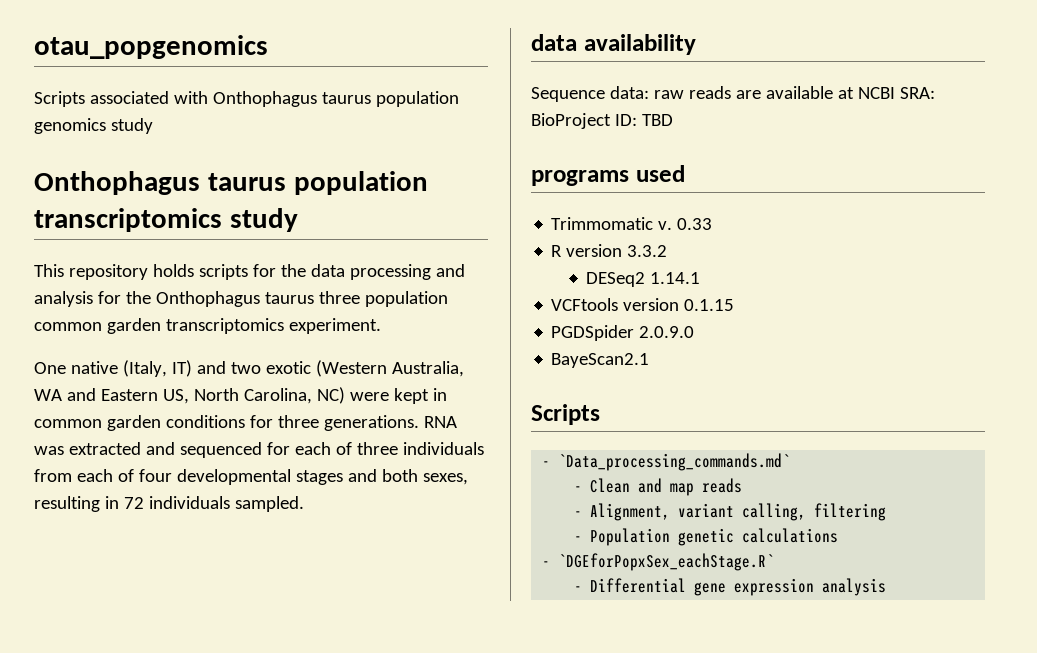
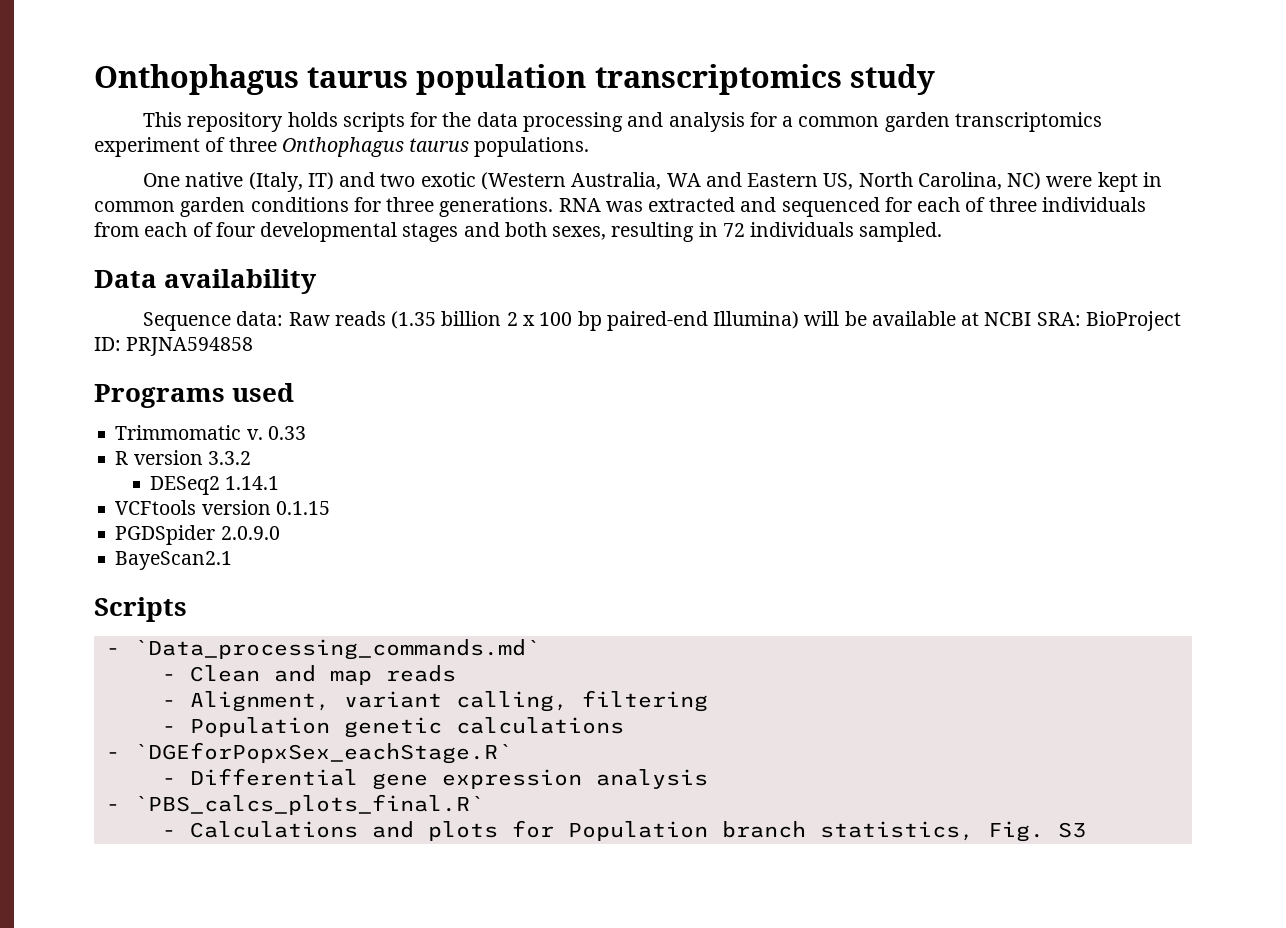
[34,35,268,59] [34,91,459,107] [34,118,153,134] otau_popgenomics // Scripts associated with Onthophagus taurus population genomics study // -> (94, 79) none
[125,291,448,307] [34,318,381,334] the Onthophagus taurus three population common garden transcriptomics experiment. -> [782,112,1102,132] [94,137,590,157] a common garden transcriptomics experiment of three Onthophagus taurus populations.
[531,34,577,51] data -> [94,270,157,288] Data
[653,86,761,99] raw reads are -> [288,311,867,331] Raw reads (1.35 billion 2 x 100 bp paired-end Illumina) will be
[641,114,673,126] [531,170,629,186] TBD // programs -> [126,337,254,356] [94,384,225,408] PRJNA594858 // Programs
(887, 587) none -> [105,794,484,815] [161,820,1086,842] // - `PBS_calcs_plots_final.R` // - Calculations and plots for Population branch statistics, Fig. S3

